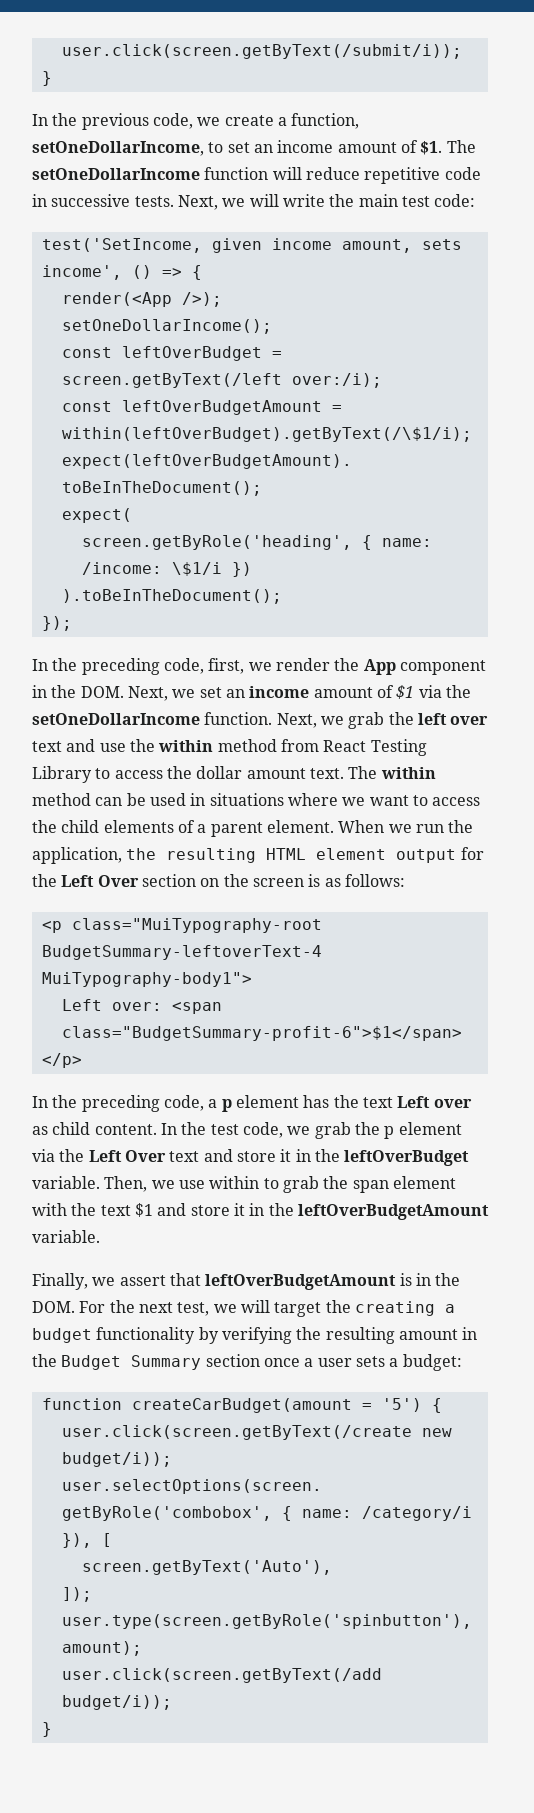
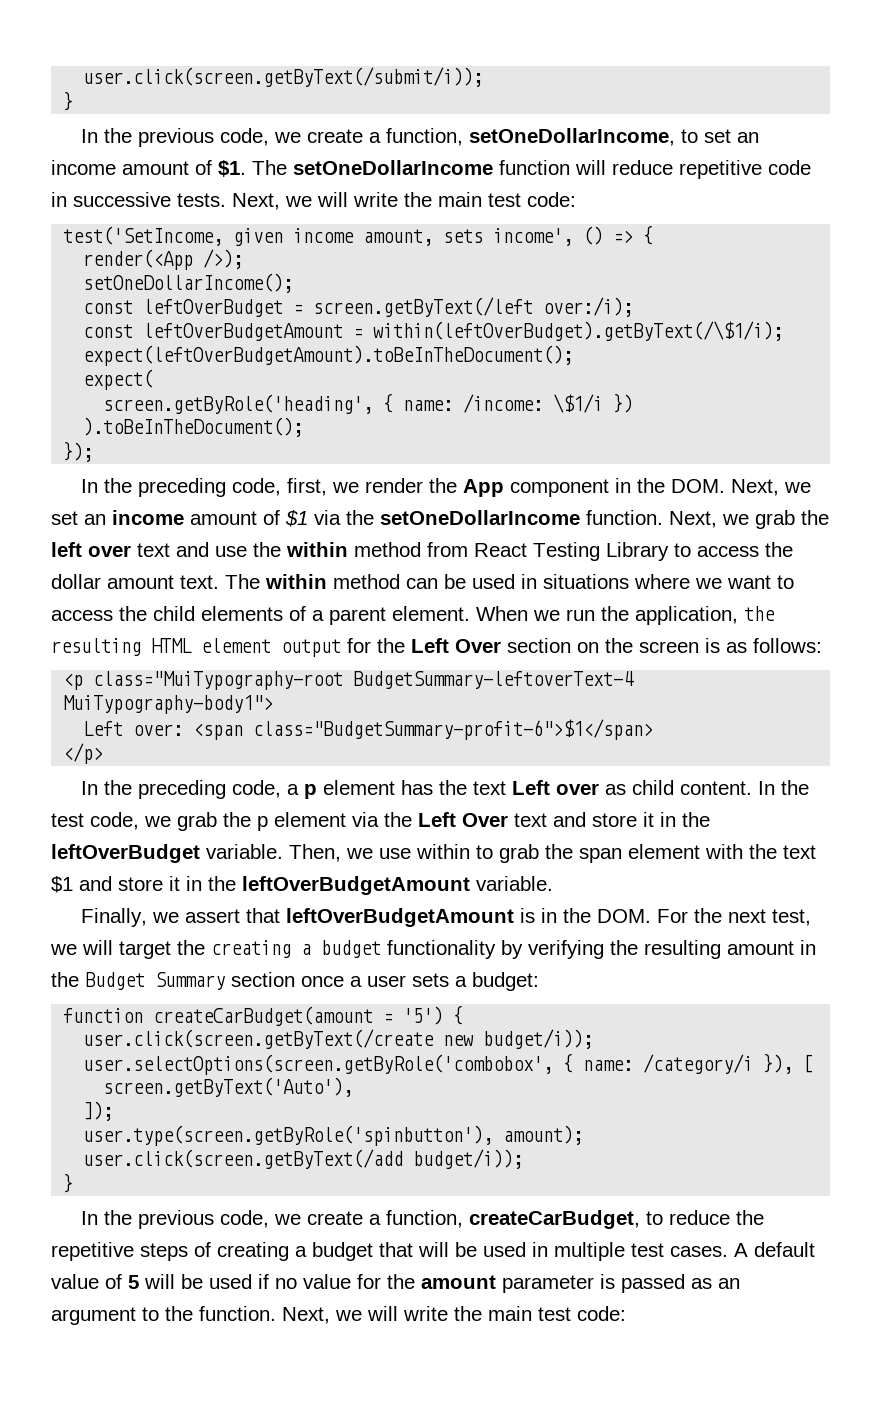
(52, 1729) none -> [81,1210,765,1229] [51,1242,815,1261] [51,1274,740,1293] [51,1306,626,1325] // In the previous code, we create a function, createCarBudget, to reduce the repetitive steps of creating a budget that will be used in multiple test cases. A default value of 5 will be used if no value for the amount parameter is passed as an argument to the function. Next, we will write the main test code:

